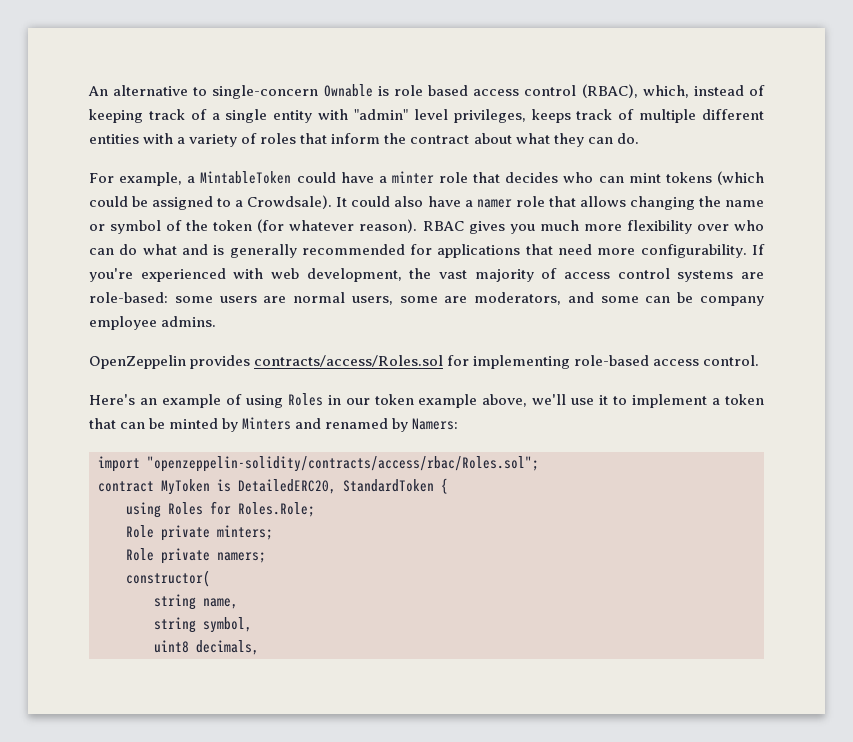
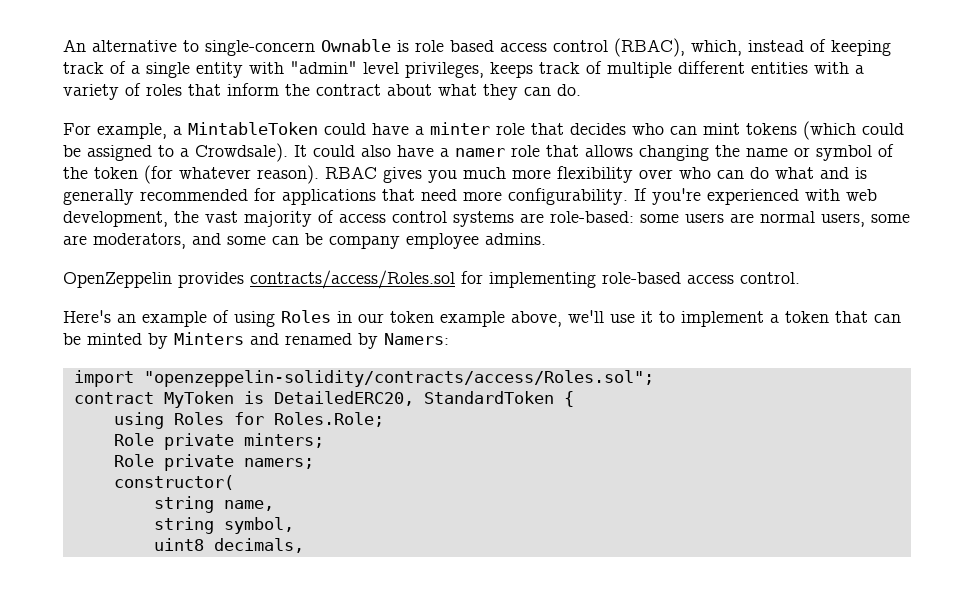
[147,456,539,472] "openzeppelin-solidity/contracts/access/rbac/Roles.sol"; -> [143,370,654,387] "openzeppelin-solidity/contracts/access/Roles.sol";

